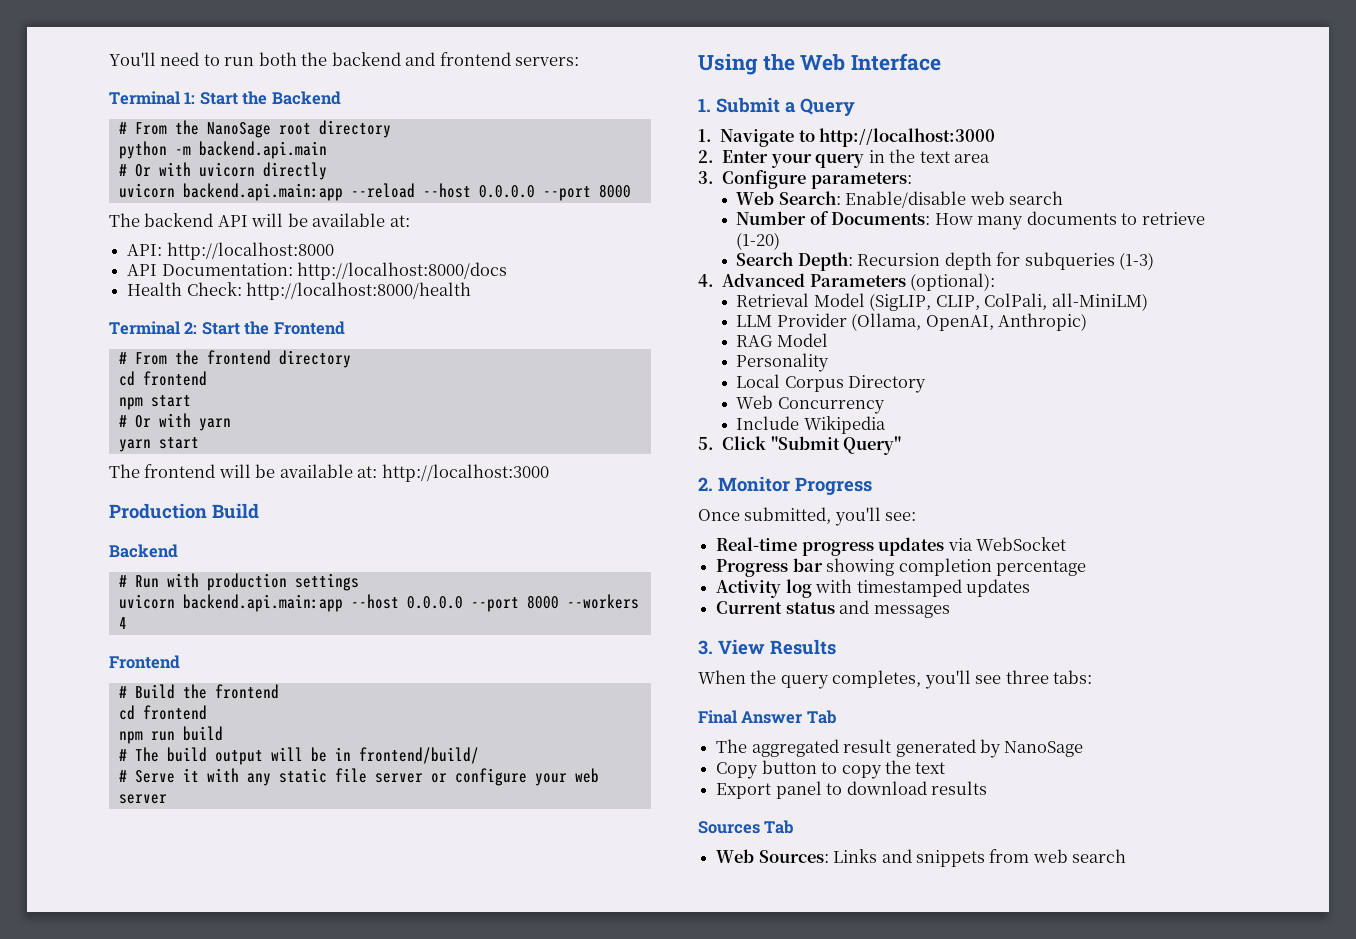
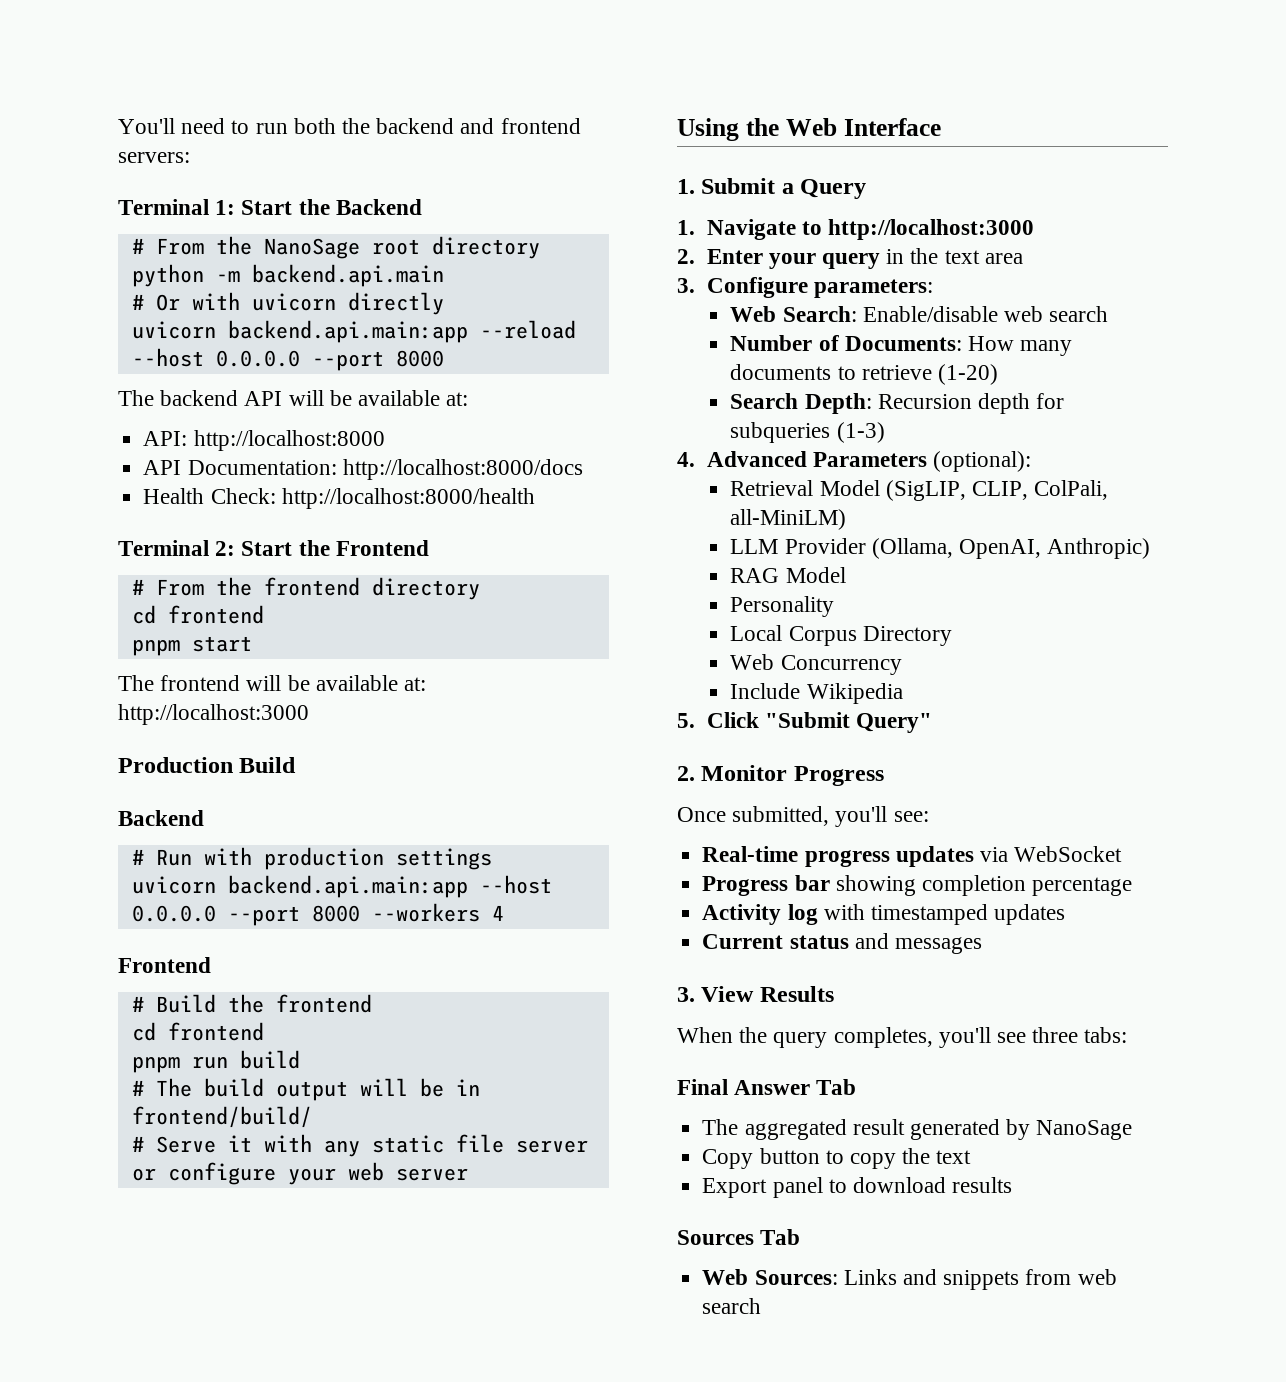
[118,395,191,410] [118,413,231,431] [118,439,151,452] npm start // # Or with yarn // yarn -> [131,639,180,656] pnpm
[118,731,143,744] npm -> [131,1056,180,1073] pnpm

